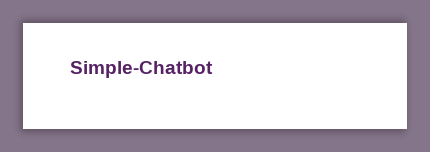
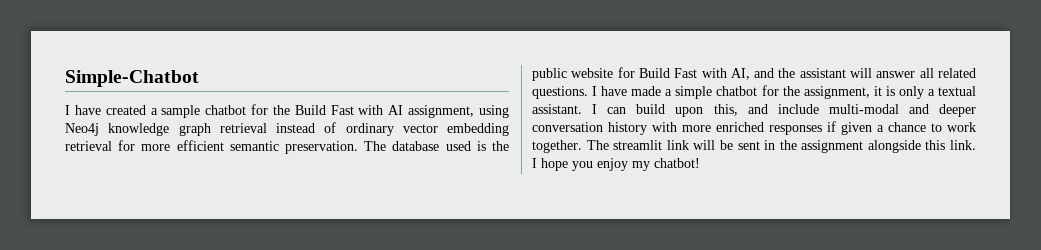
(213, 69) none -> [65,104,510,118] [65,122,509,136] [65,140,509,154] [532,67,977,81] [532,85,976,99] [532,104,976,117] [532,121,976,135] [532,140,976,153] [532,158,700,171] // I have created a sample chatbot for the Build Fast with AI assignment, using Neo4j knowledge graph retrieval instead of ordinary vector embedding retrieval for more efficient semantic preservation. The database used is the public website for Build Fast with AI, and the assistant will answer all related questions. I have made a simple chatbot for the assignment, it is only a textual assistant. I can build upon this, and include multi-modal and deeper conversation history with more enriched responses if given a chance to work together. The streamlit link will be sent in the assignment alongside this link. I hope you enjoy my chatbot!

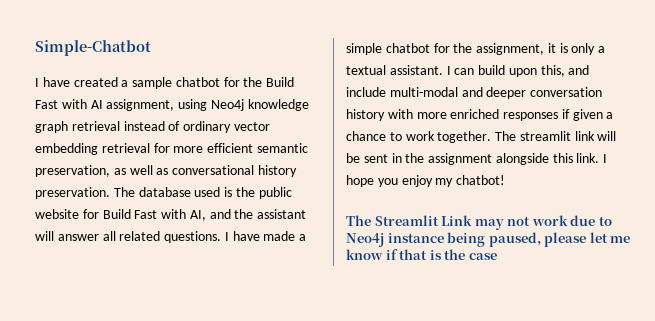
(279, 146) none -> [35,165,297,177] preservation, as well as conversational history
(700, 163) none -> [346,215,612,230] [346,232,631,247] [346,249,497,260] // The Streamlit Link may not work due to Neo4j instance being paused, please let me know if that is the case

